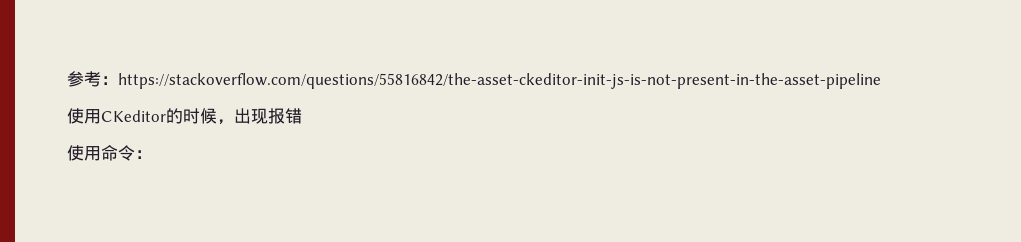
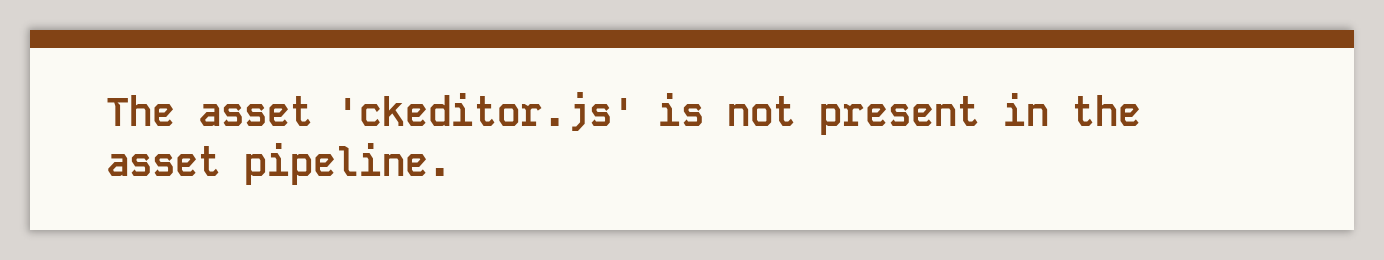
[67,71,881,89] [67,108,302,125] [67,145,152,161] 参考：https://stackoverflow.com/questions/55816842/the-asset-ckeditor-init-js-is-not-present-in-the-asset-pipeline // 使用CKeditor的时候，出现报错 // 使用命令： -> [106,92,1141,135] [106,143,451,185] The asset 'ckeditor.js' is not present in the asset pipeline.

